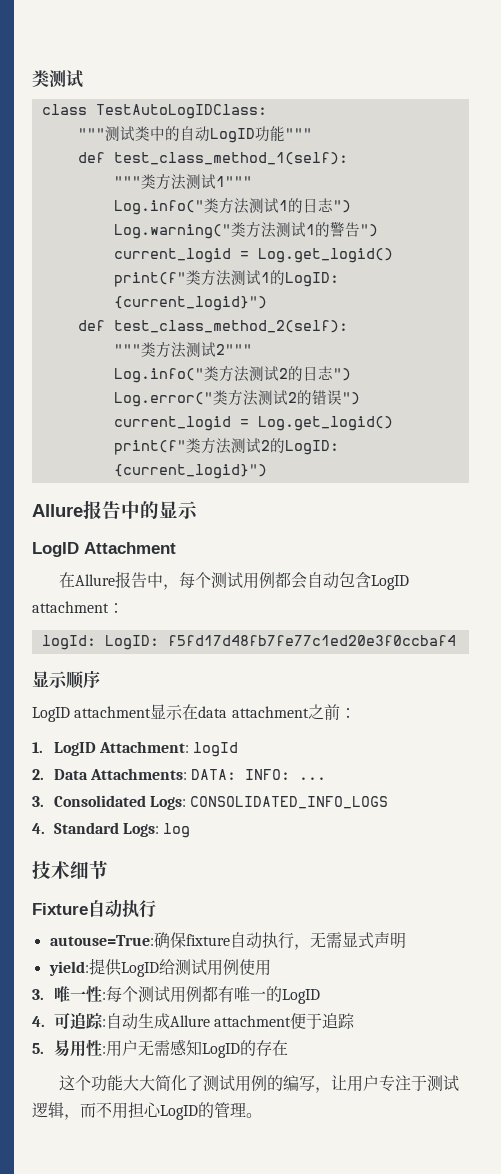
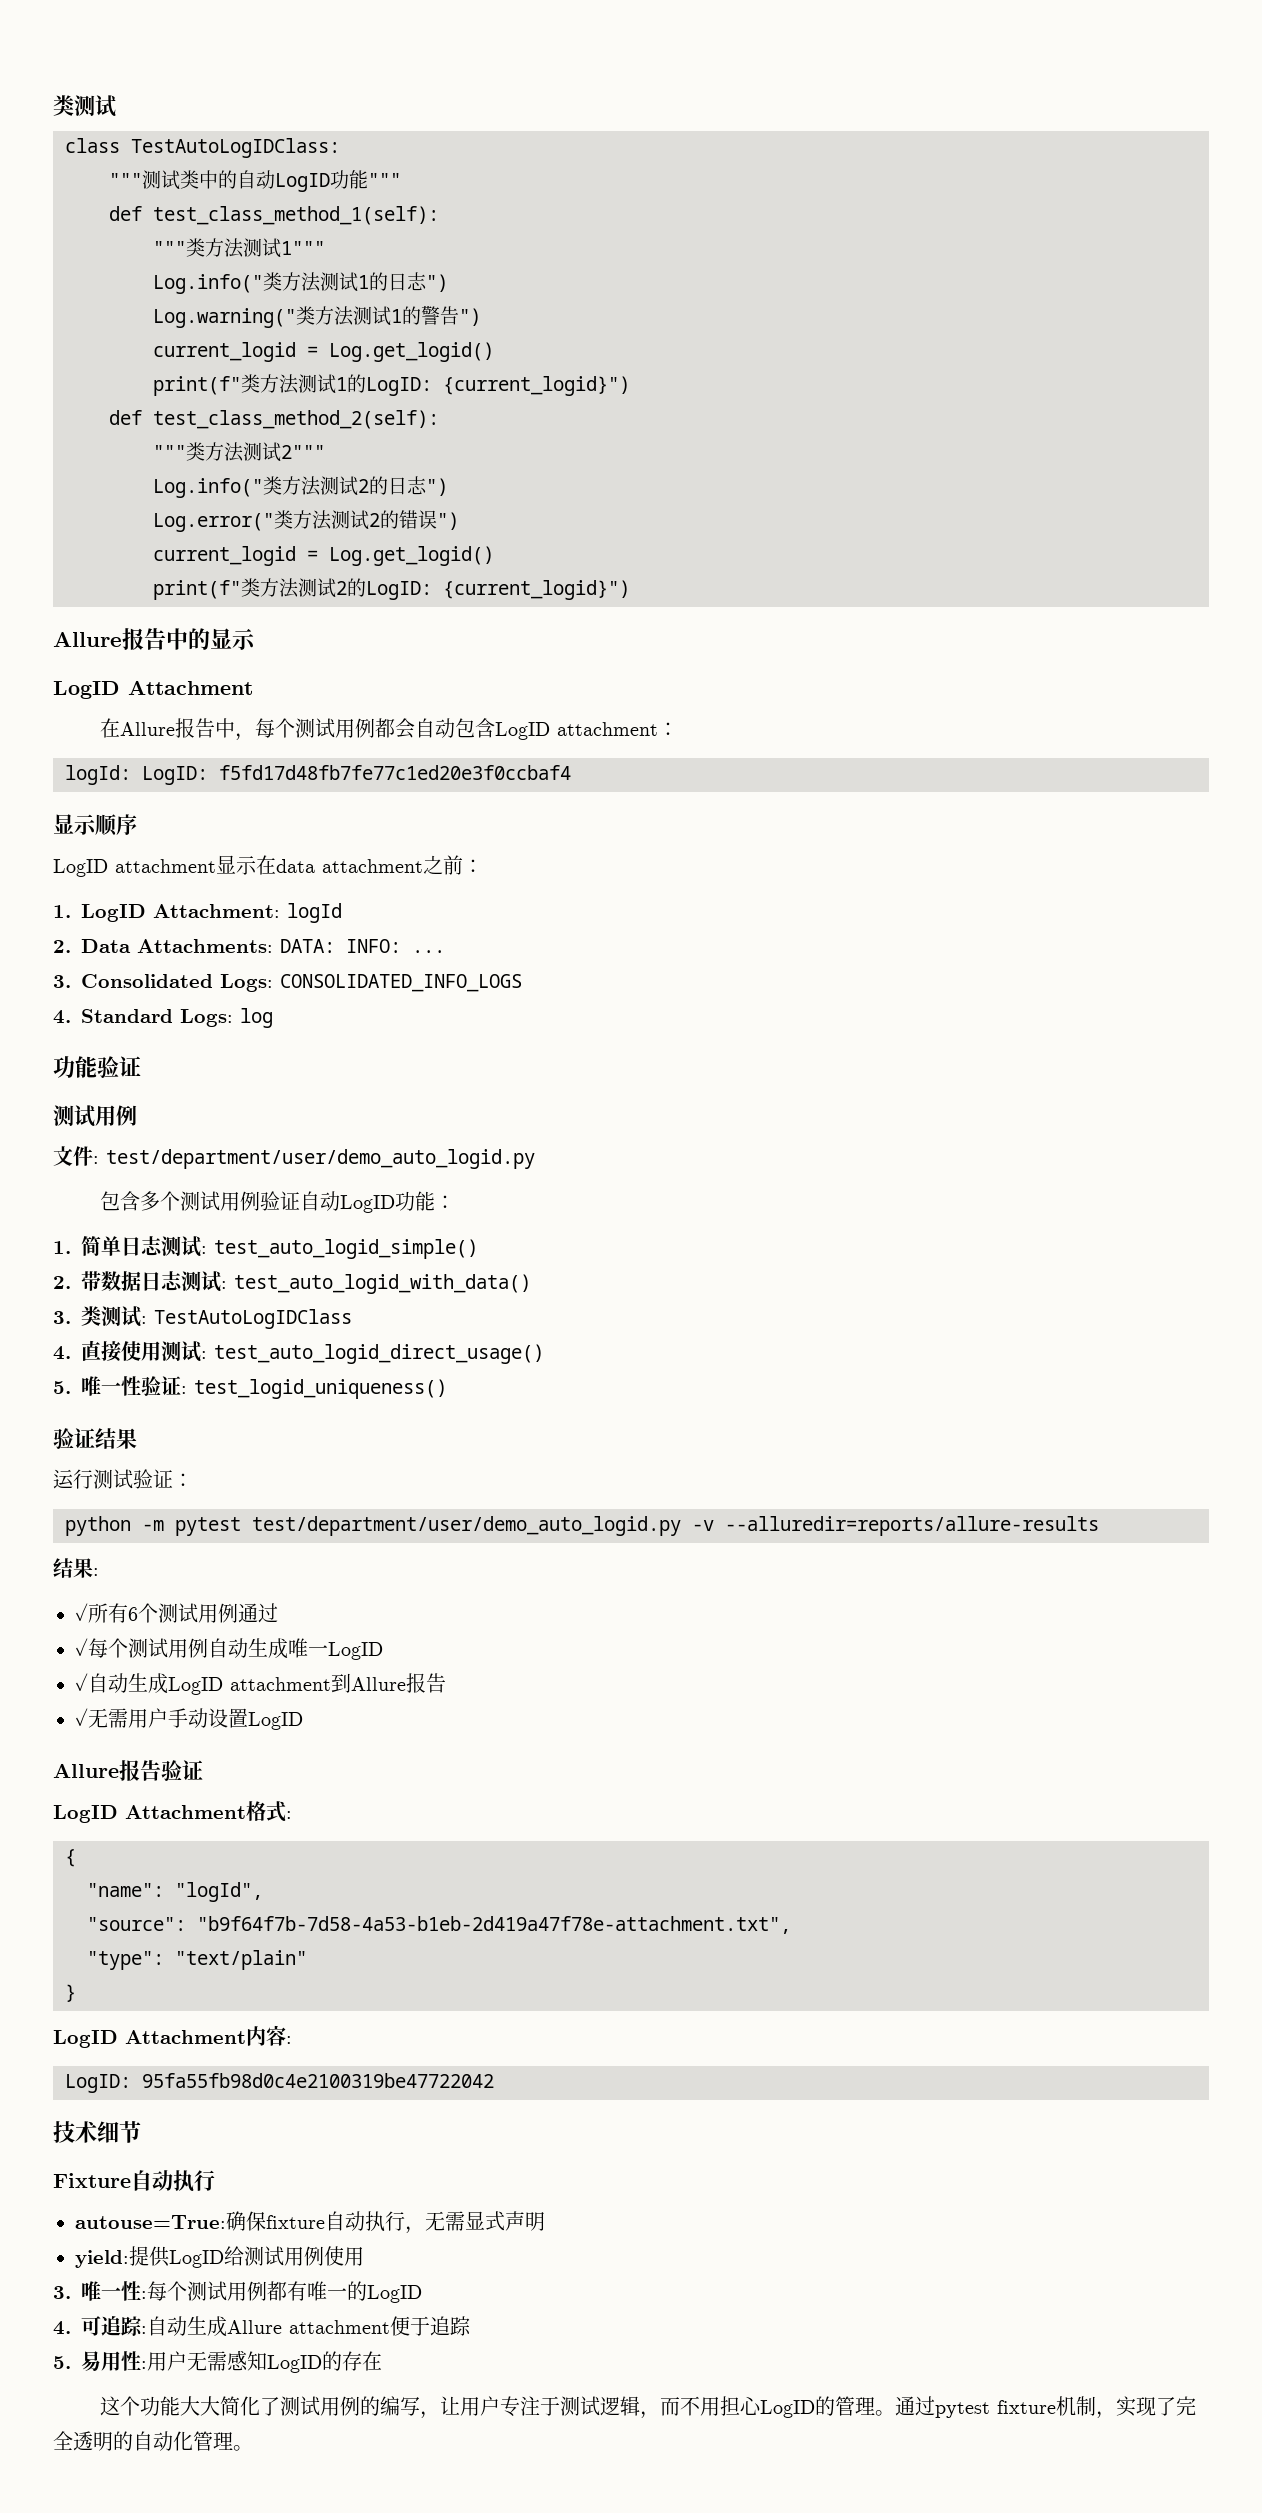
(191, 830) none -> [53,1056,141,1078] [53,1105,137,1127] [53,1146,535,1169] [100,1191,456,1213] [53,1236,478,1259] [53,1271,531,1294] [53,1306,352,1329] [53,1340,544,1364] [53,1376,447,1399] [53,1428,137,1449] [53,1469,193,1489] [65,1516,1099,1536] [53,1558,99,1578] [75,1603,278,1623] [75,1638,383,1660] [75,1673,446,1695] [75,1708,303,1730] [53,1760,203,1781] [53,1801,292,1823] [65,1849,76,1867] [87,1882,263,1902] [87,1916,791,1934] [87,1950,307,1970] [65,1984,76,2002] [53,2025,292,2048] [65,2073,494,2093] // 功能验证 // 测试用例 // 文件: test/department/user/demo_auto_logid.py // 包含多个测试用例验证自动LogID功能： // 1.简单日志测试: test_auto_logid_simple() // 2.带数据日志测试: test_auto_logid_with_data() // 3.类测试: TestAutoLogIDClass // 4.直接使用测试: test_auto_logid_direct_usage() // 5.唯一性验证: test_logid_uniqueness() // 验证结果 // 运行测试验证： // python -m pytest test/department/user/demo_auto_logid.py -v --alluredir=reports/allure-results // 结果: // ✓所有6个测试用例通过 // ✓每个测试用例自动生成唯一LogID // ✓自动生成LogID attachment到Allure报告 // ✓无需用户手动设置LogID // Allure报告验证 // LogID Attachment格式: // { // "name": "logId", // "source": "b9f64f7b-7d58-4a53-b1eb-2d419a47f78e-attachment.txt", // "type": "text/plain" // } // LogID Attachment内容: // LogID: 95fa55fb98d0c4e2100319be47722042
(262, 1115) none -> [895,2396,1197,2419] [53,2431,253,2451] 通过pytest fixture机制，实现了完全透明的自动化管理。

